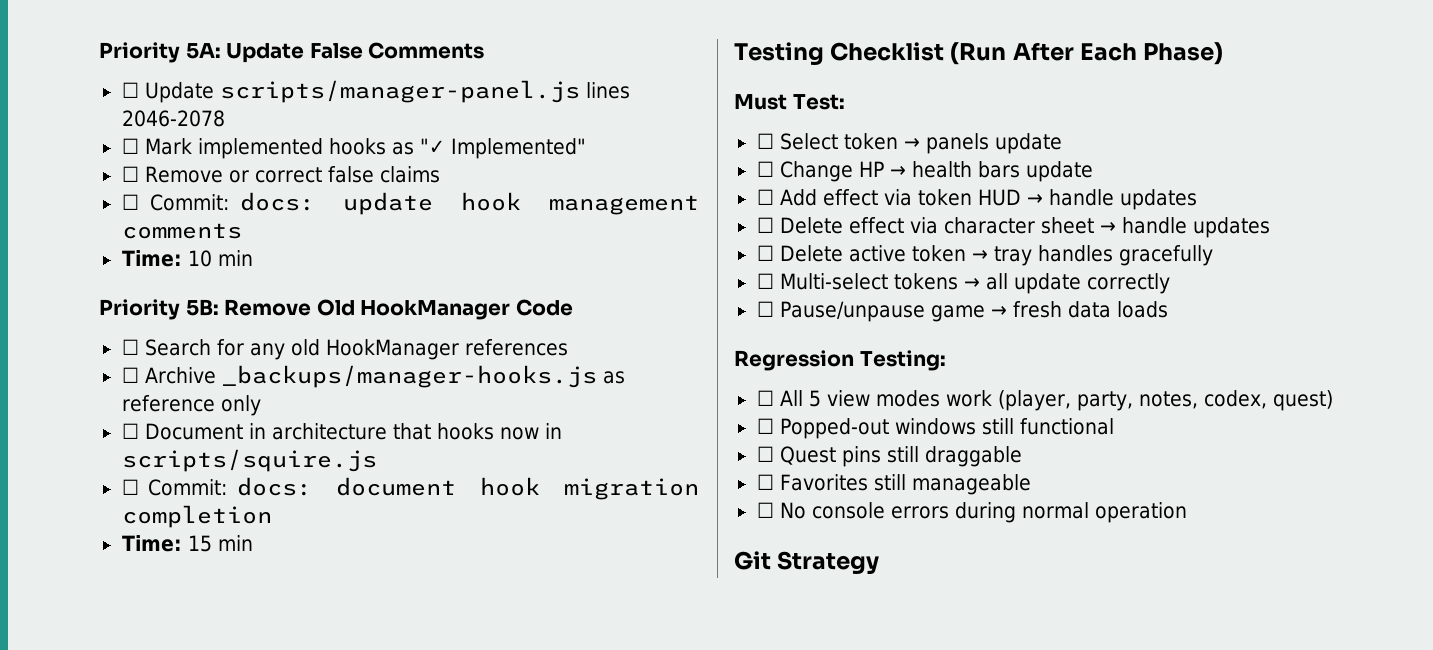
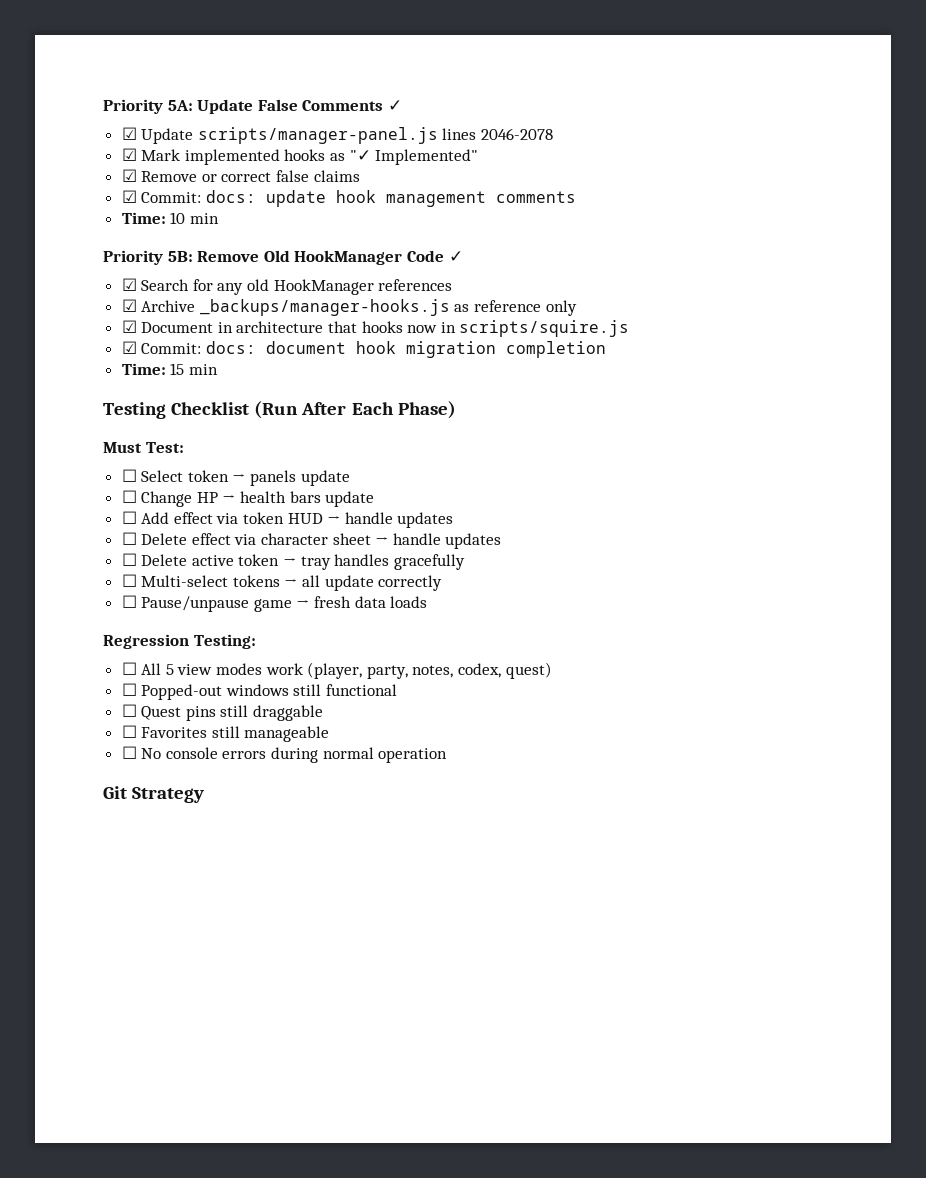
[121,82,139,98] // ☐ -> [387,100,402,111] [121,127,137,140] ✓ // ☑
[121,138,139,154] ☐ -> [121,148,137,161] ☑
[121,166,139,182] ☐ -> [121,169,137,182] ☑
[121,194,139,210] ☐ -> [121,190,137,203] ☑
[121,339,139,355] // ☐ -> [448,251,463,262] [121,278,137,291] ✓ // ☑
[121,367,139,383] ☐ -> [121,299,137,312] ☑
[121,423,139,439] ☐ -> [121,320,137,333] ☑
[121,479,139,495] ☐ -> [121,341,137,354] ☑

